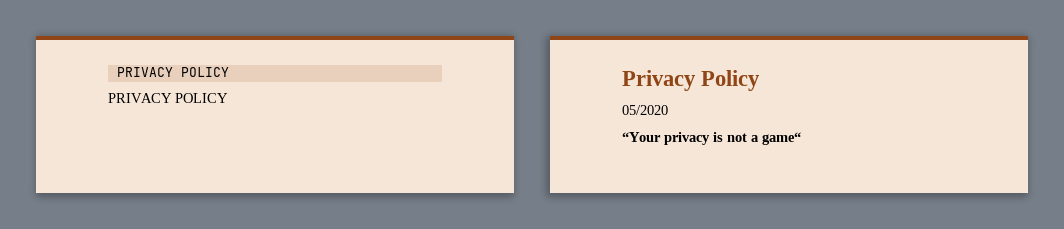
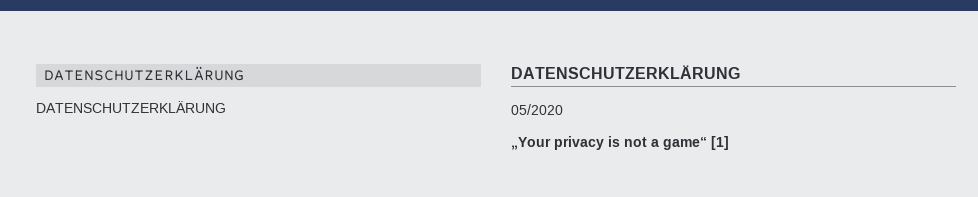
[116,67,229,77] [108,93,228,103] [622,70,761,91] PRIVACY POLICY // PRIVACY POLICY // Privacy Policy -> [44,66,245,81] [36,101,226,113] [511,65,740,79] DATENSCHUTZERKLÄRUNG // DATENSCHUTZERKLÄRUNG // DATENSCHUTZERKLÄRUNG
[622,132,661,142] “Your -> [511,137,551,150] „Your
(801, 138) none -> [711,136,729,150] [1]

